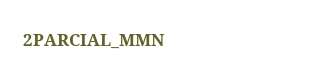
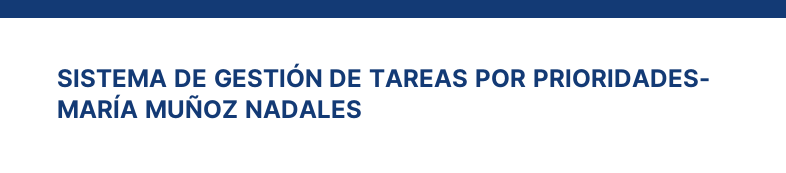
[23,34,165,49] 2PARCIAL_MMN -> [57,63,710,88] [57,94,362,119] SISTEMA DE GESTIÓN DE TAREAS POR PRIORIDADES- MARÍA MUÑOZ NADALES

